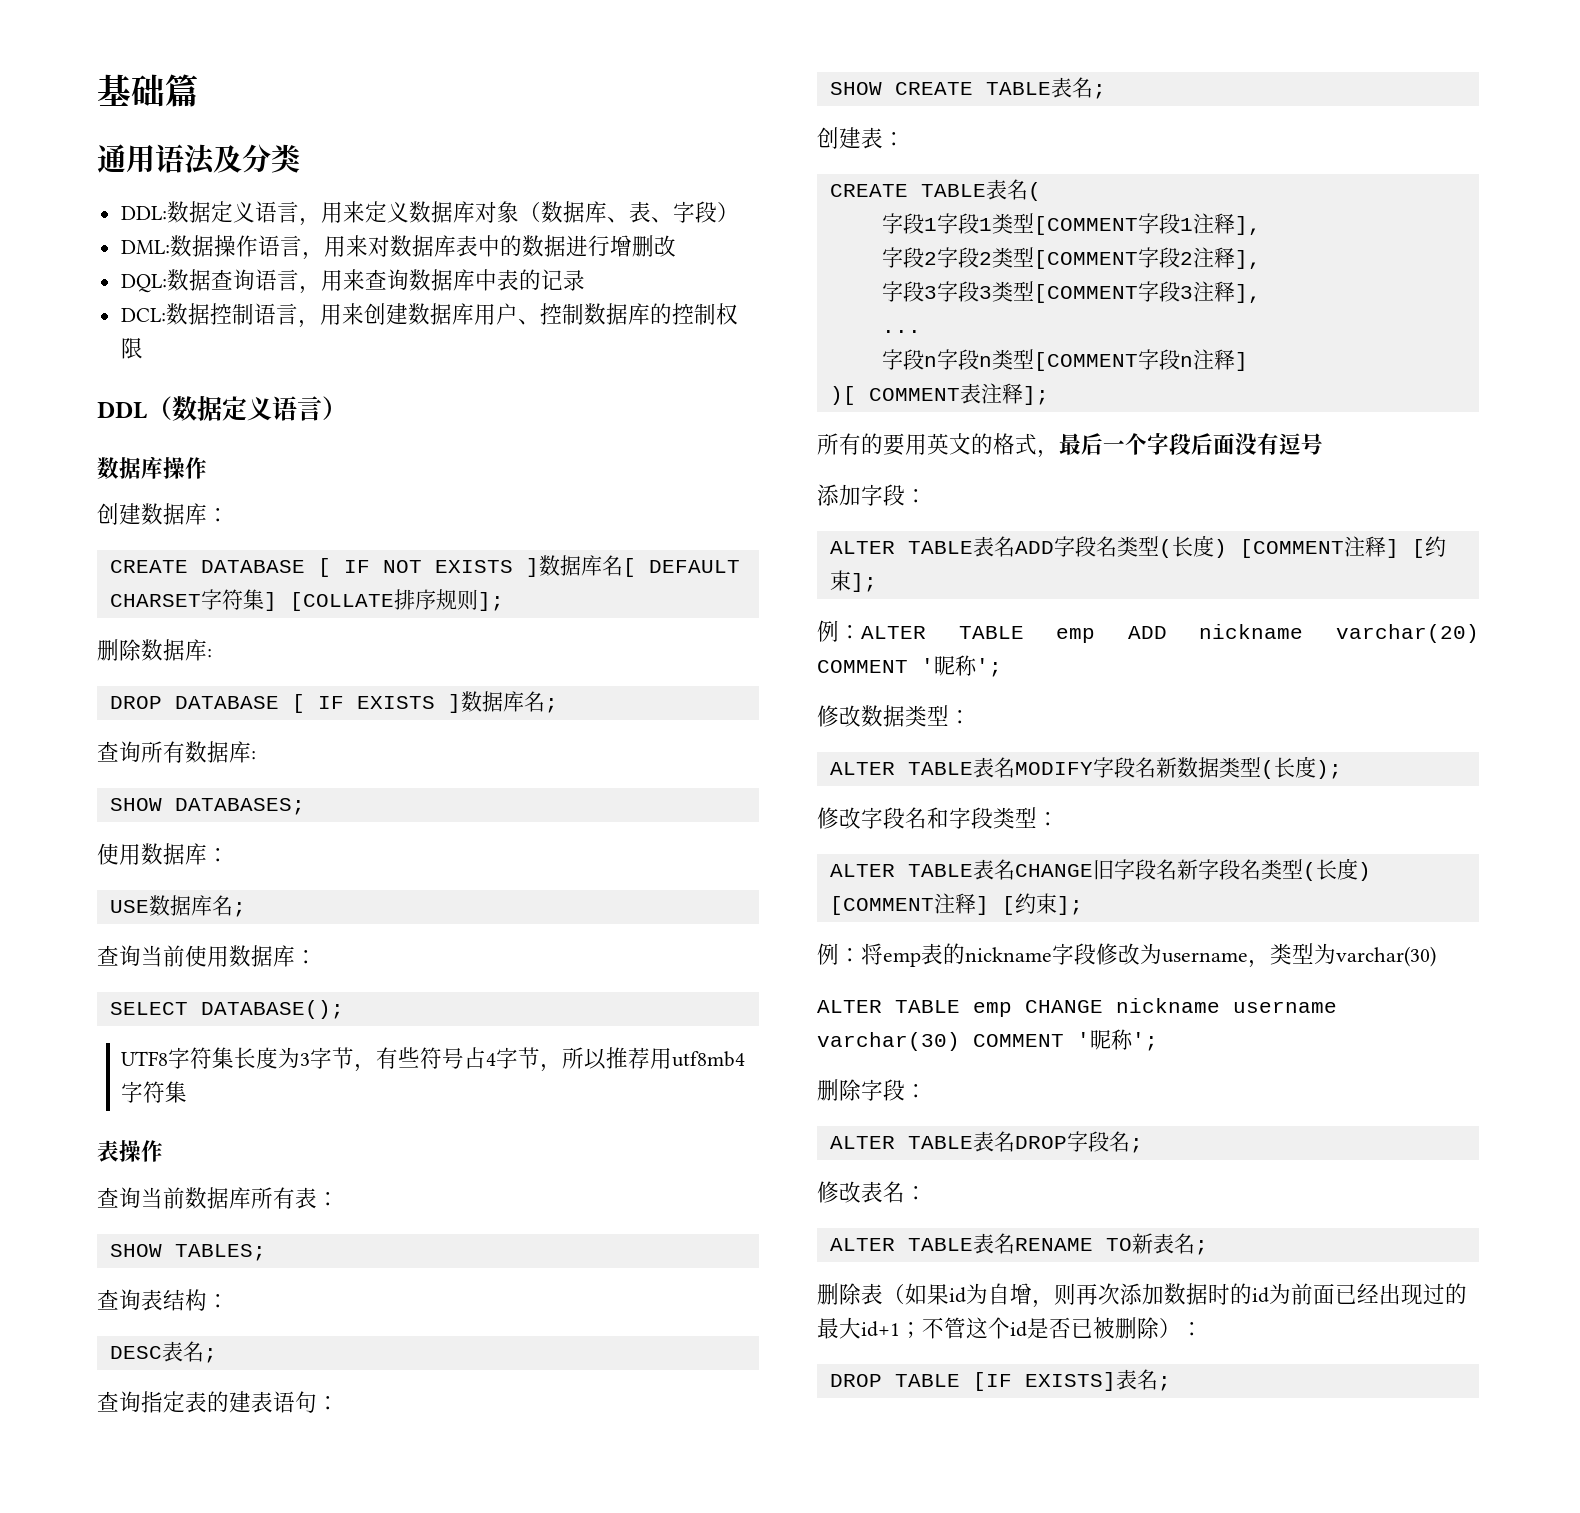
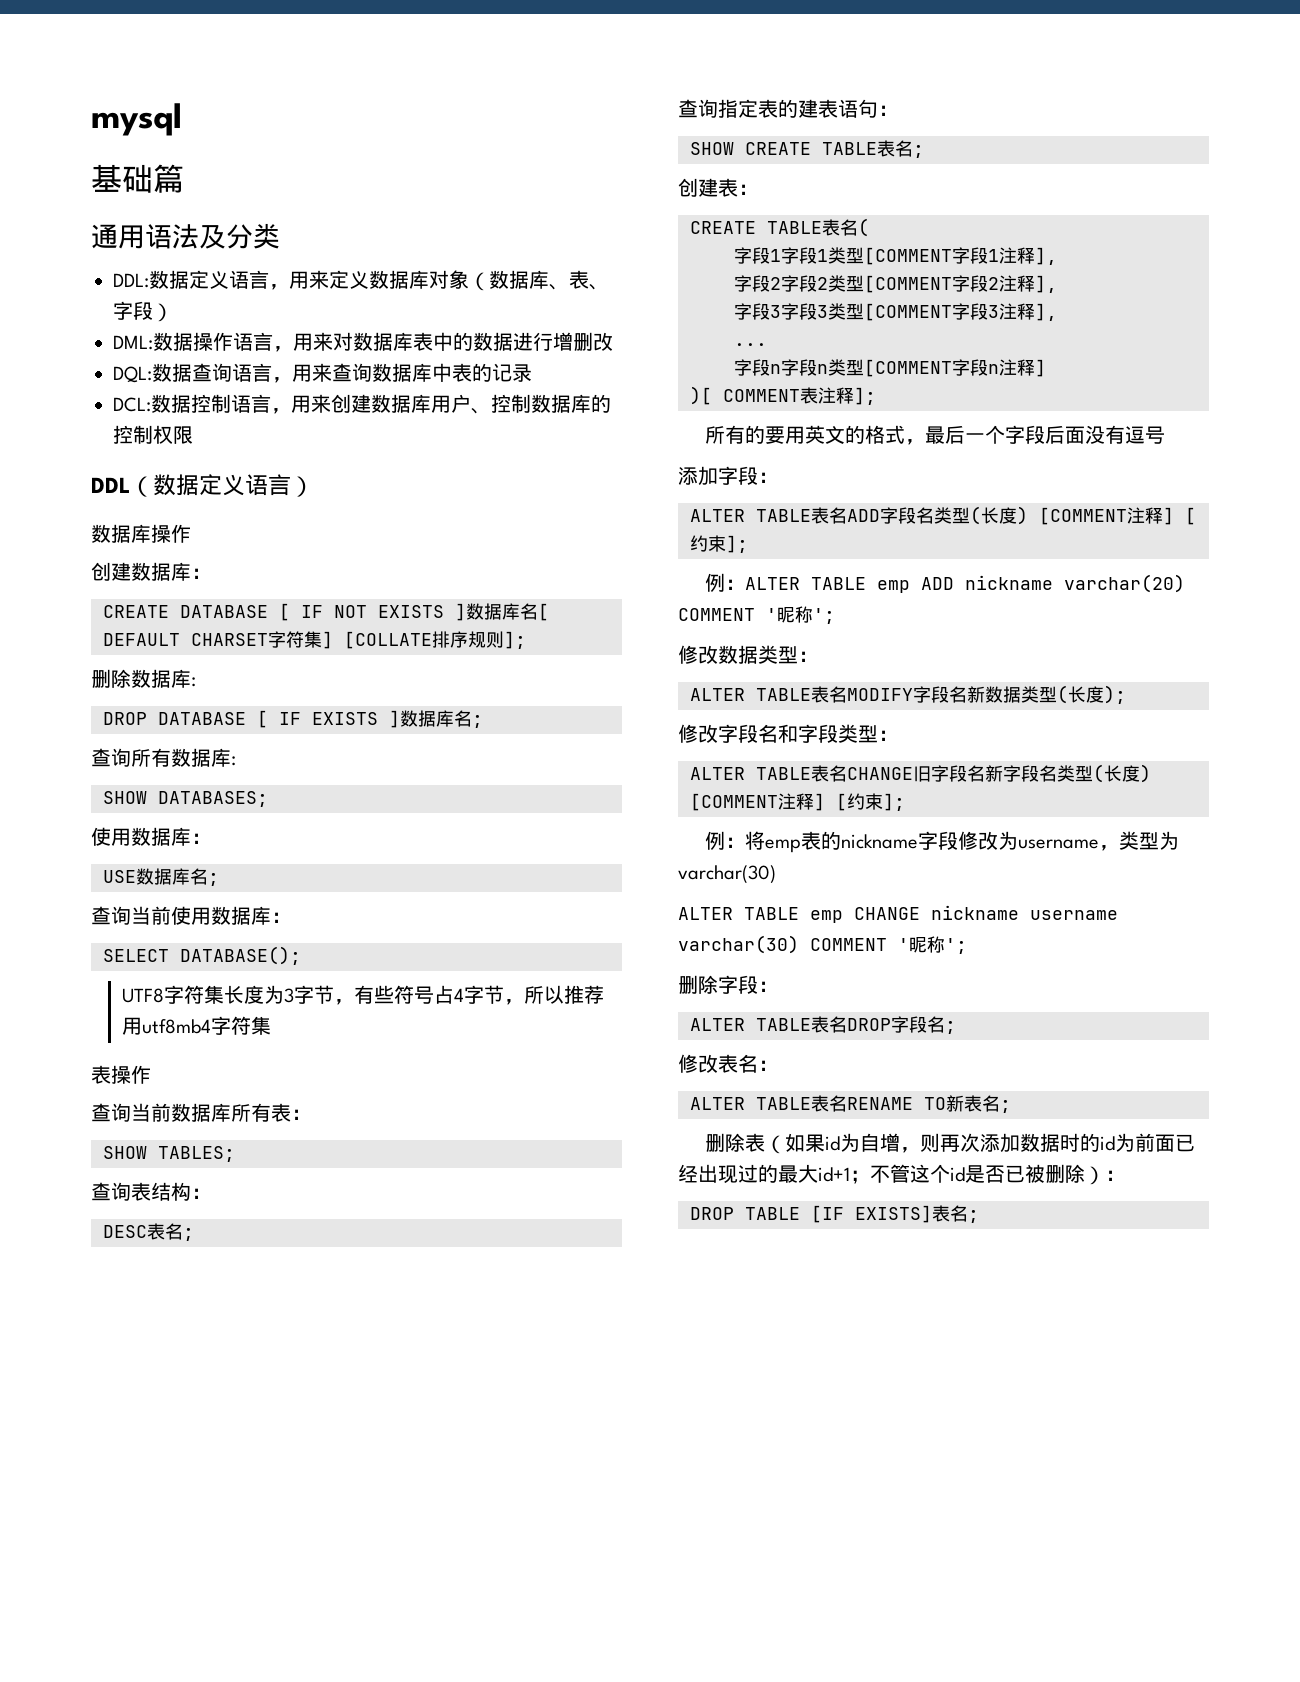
(97, 90) none -> [91,103,182,136] mysql //

